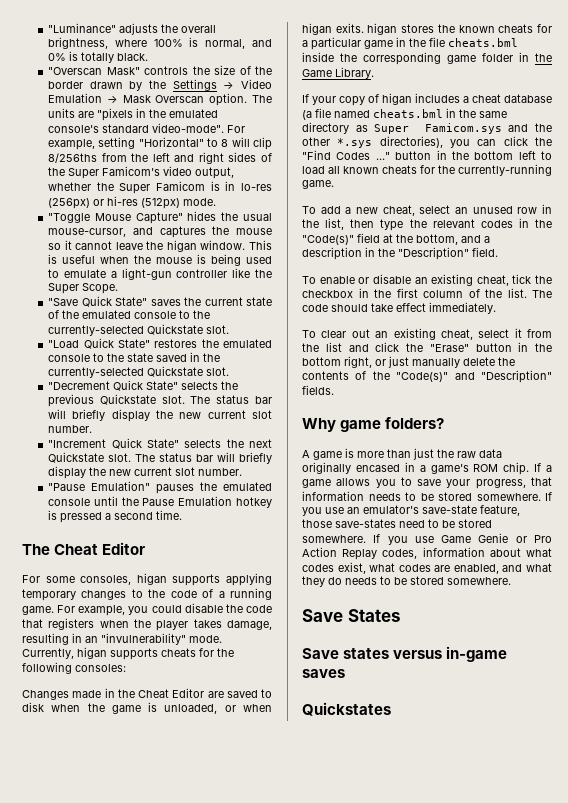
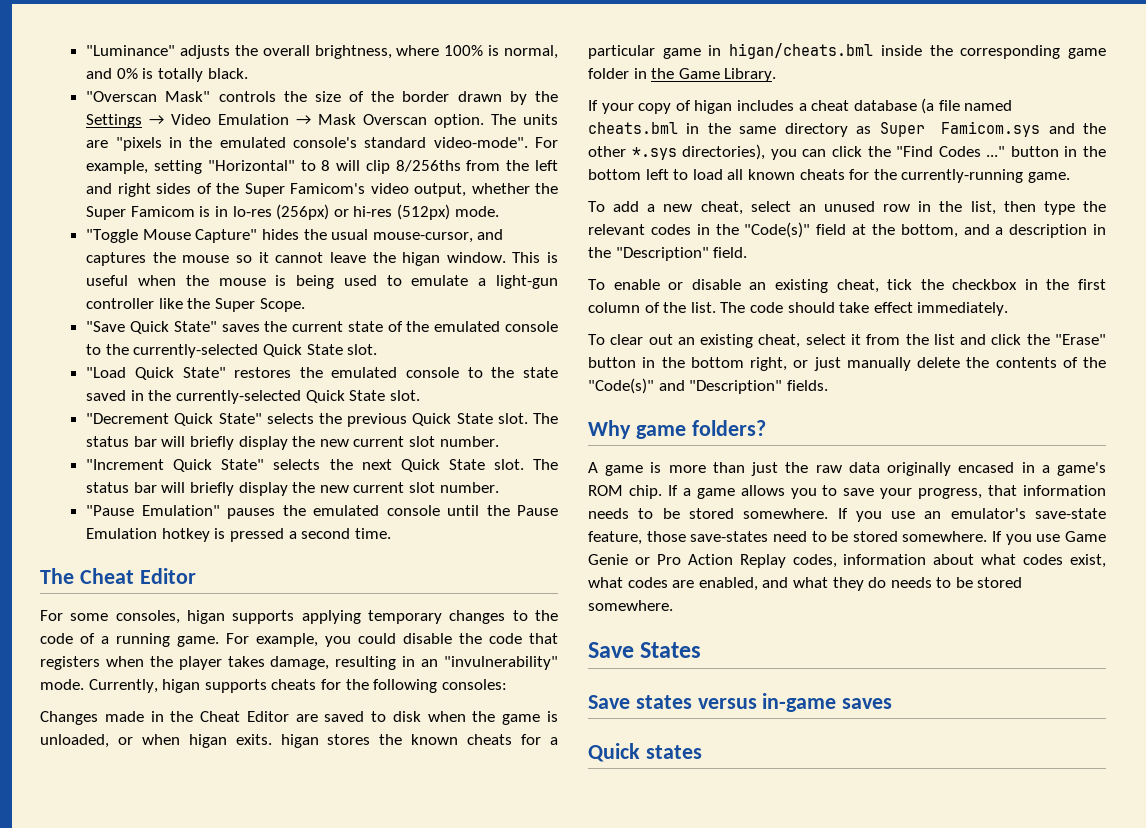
[147,324,204,335] Quickstate -> [262,344,343,357] Quick State
[147,366,204,377] Quickstate -> [305,390,386,403] Quick State
[99,394,156,405] Quickstate -> [412,413,493,426] Quick State
[48,452,105,463] Quickstate -> [400,459,485,472] Quick State
[409,37,518,47] the file cheats.bml -> [729,43,874,59] higan/cheats.bml
[302,702,391,716] Quickstates -> [588,743,702,762] Quick states

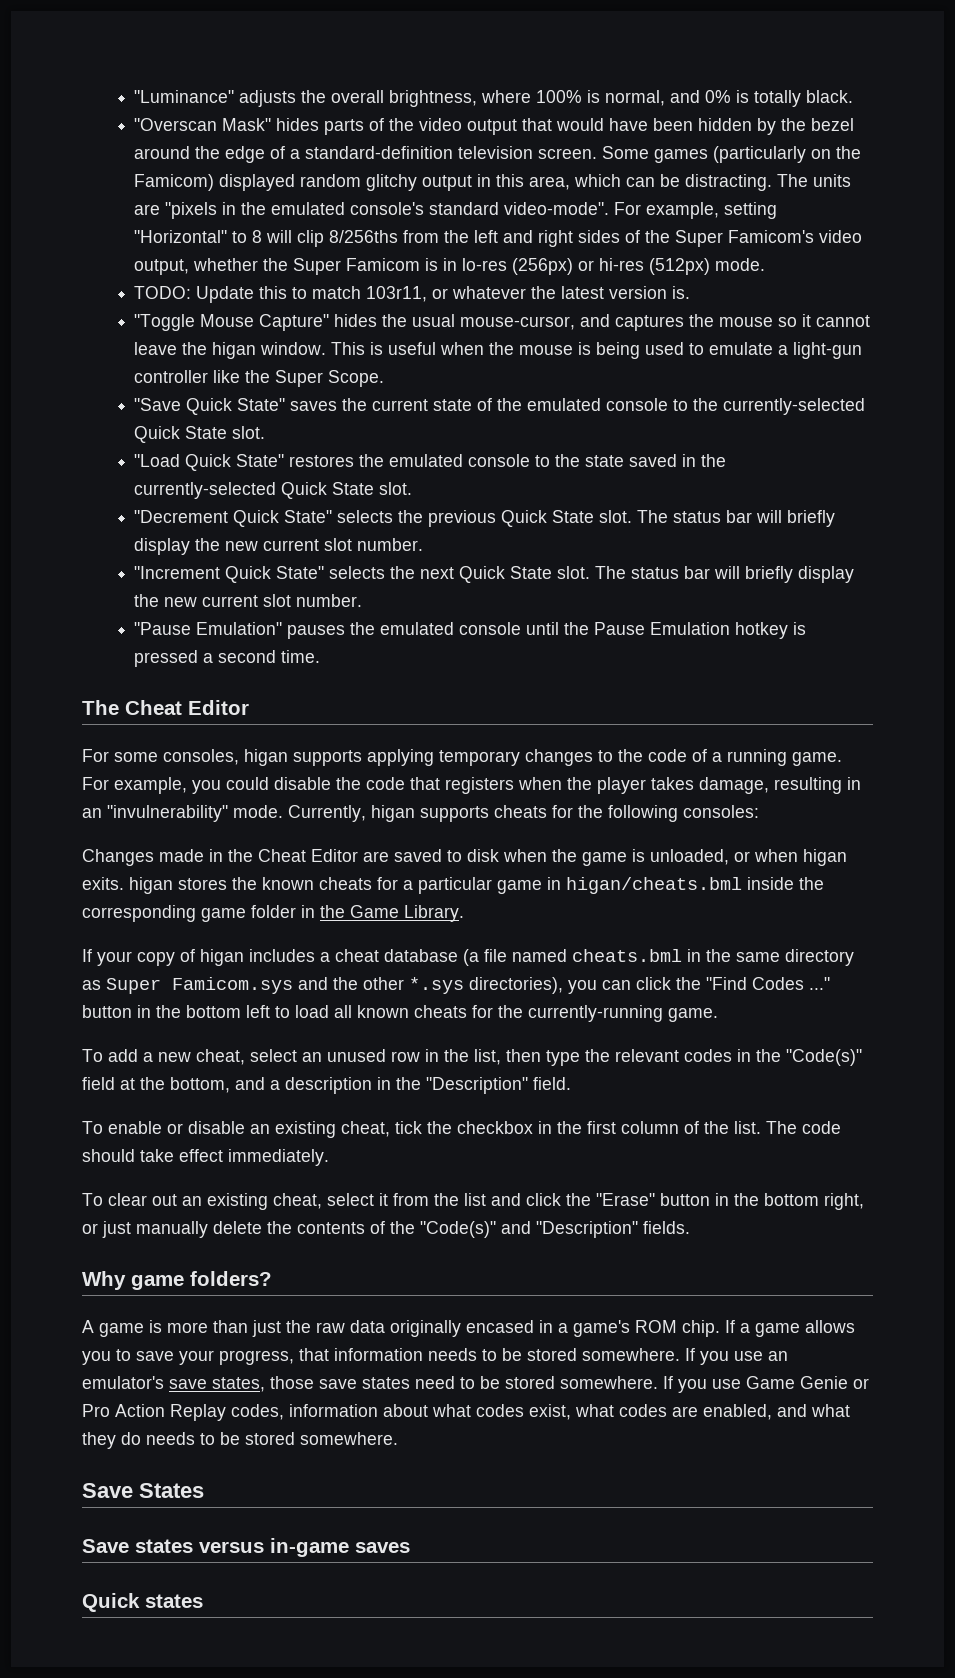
[218,91,558,105] [86,114,485,128] controls the size of the border drawn by the Settings → Video Emulation → Mask Overscan option. -> [276,118,855,135] [134,146,862,163] [134,174,773,191] hides parts of the video output that would have been hidden by the bezel around the edge of a standard-definition television screen. Some games (particularly on the Famicom) displayed random glitchy output in this area, which can be distracting.
(499, 211) none -> [134,286,691,303] // TODO: Update this to match 103r11, or whatever the latest version is.
[1035,508,1106,519] [588,531,769,545] save-state feature, those save-states -> [169,1376,410,1392] save states, those save states

